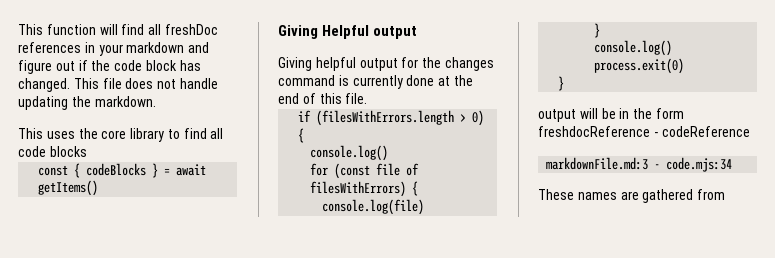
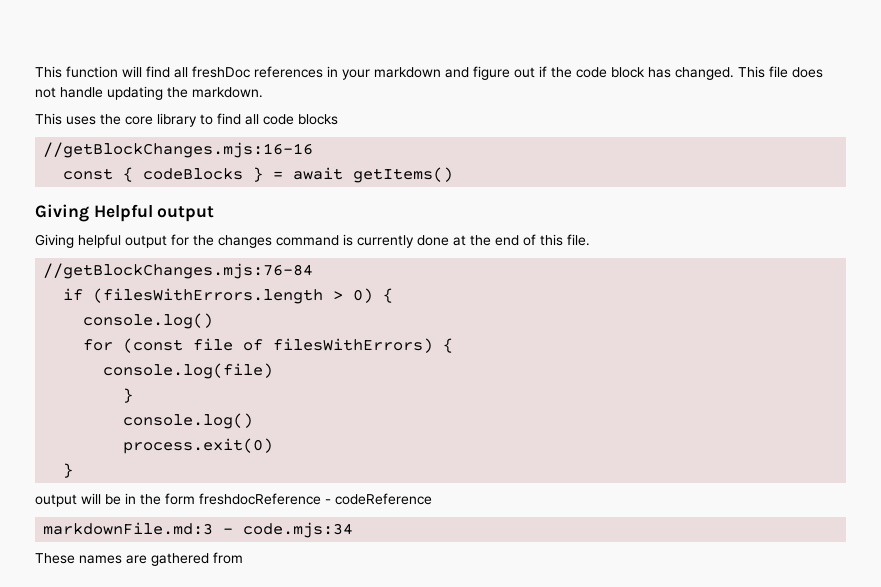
(87, 151) none -> [43,142,314,158] // //getBlockChanges.mjs:16-16
(368, 98) none -> [43,263,314,279] // //getBlockChanges.mjs:76-84

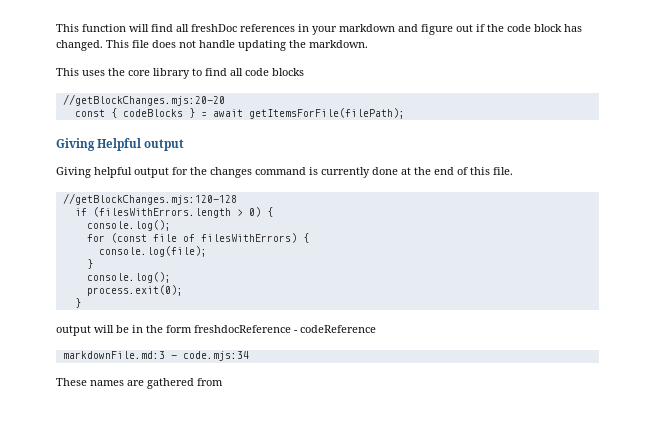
[43,142,314,158] //getBlockChanges.mjs:16-16 -> [62,94,225,106] //getBlockChanges.mjs:20-20
[353,167,454,183] getItems() -> [248,108,405,119] getItemsForFile(filePath);
[43,263,314,279] //getBlockChanges.mjs:76-84 -> [62,193,237,205] //getBlockChanges.mjs:120-128
[83,313,214,329] console.log() -> [86,220,171,231] console.log();
[103,363,274,379] [123,388,134,403] [123,413,254,429] [123,438,274,454] console.log(file) // } // console.log() // process.exit(0) -> [98,246,207,257] [86,259,93,269] [86,272,171,283] [86,285,183,296] console.log(file); // } // console.log(); // process.exit(0);

